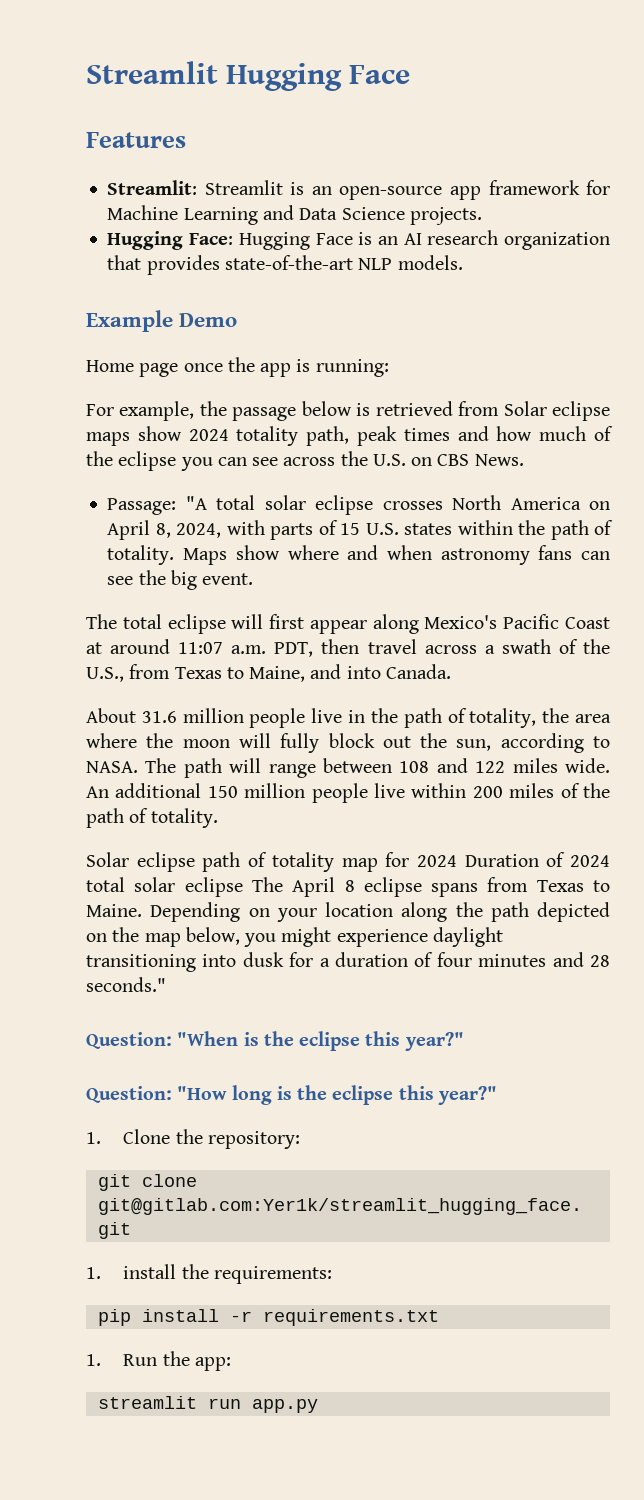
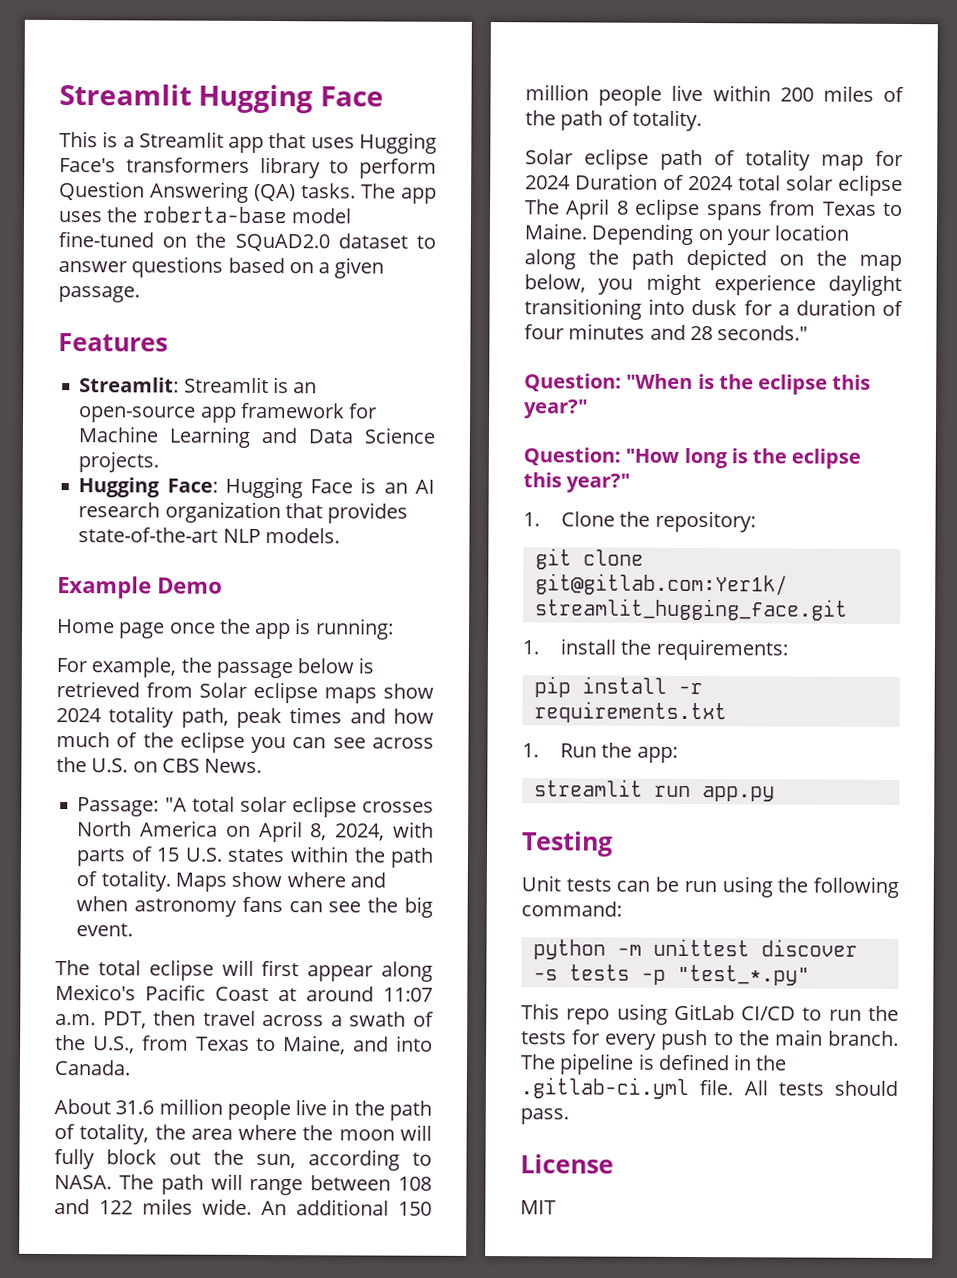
(411, 74) none -> [59,131,437,154] [59,156,437,179] [59,181,437,204] [58,206,352,224] [58,231,436,252] [58,256,385,279] [58,286,140,303] // This is a Streamlit app that uses Hugging Face's transformers library to perform Question Answering (QA) tasks. The app uses the roberta-base model fine-tuned on the SQuAD2.0 dataset to answer questions based on a given passage.
(318, 1406) none -> [521,831,613,857] [521,875,899,898] [521,901,622,917] [532,938,858,960] [532,964,810,986] [521,1003,899,1025] [521,1029,899,1051] [520,1053,788,1075] [520,1077,898,1099] [520,1108,569,1125] [520,1154,614,1174] [520,1200,556,1215] // Testing // Unit tests can be run using the following command: // python -m unittest discover -s tests -p "test_*.py" // This repo using GitLab CI/CD to run the tests for every push to the main branch. The pipeline is defined in the .gitlab-ci.yml file. All tests should pass. // License // MIT

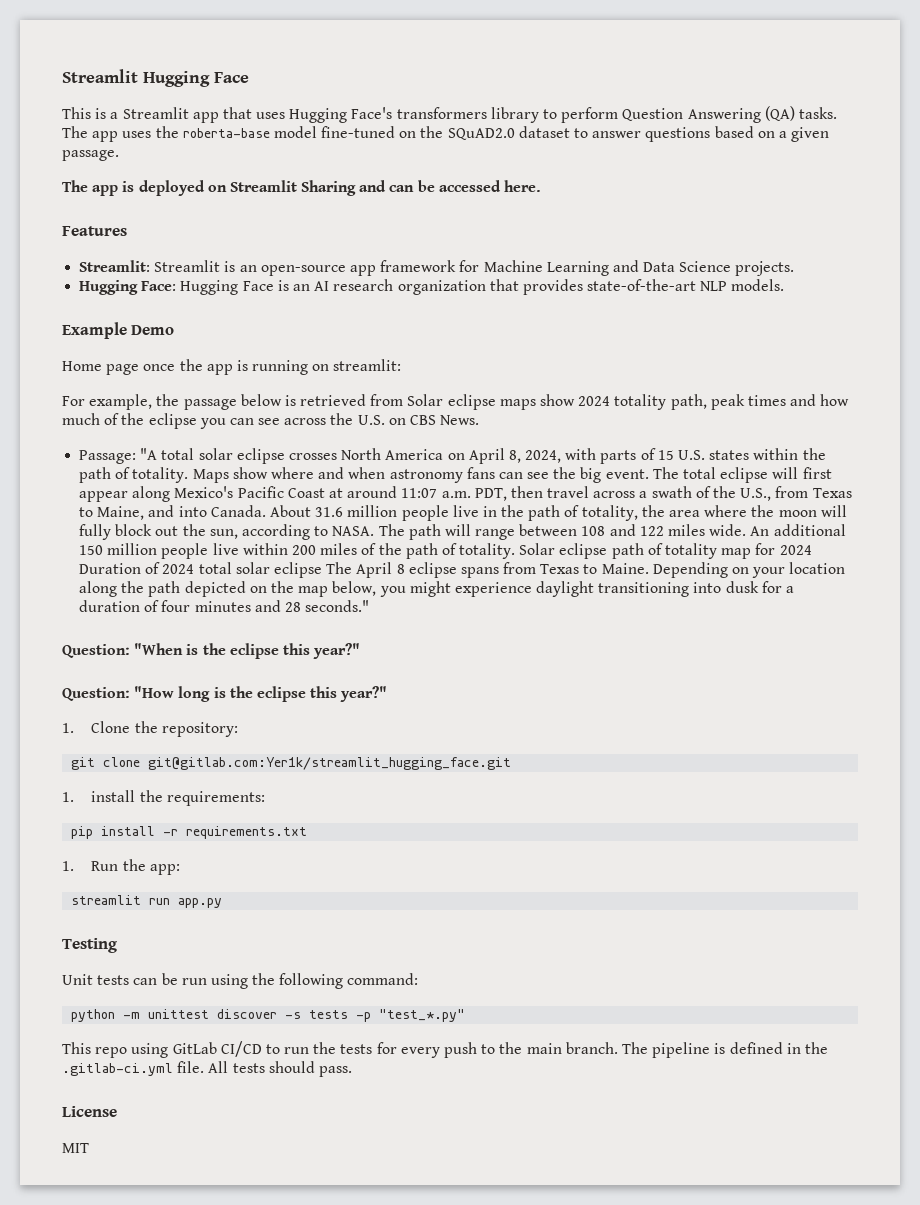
(140, 294) none -> [62,180,542,196] // The app is deployed on Streamlit Sharing and can be accessed here.
[314,618,394,640] running: -> [252,359,402,375] running on streamlit:
(134, 930) // -> (649, 474) none
(131, 1068) // -> (266, 511) none
(702, 120) // -> (516, 551) none

